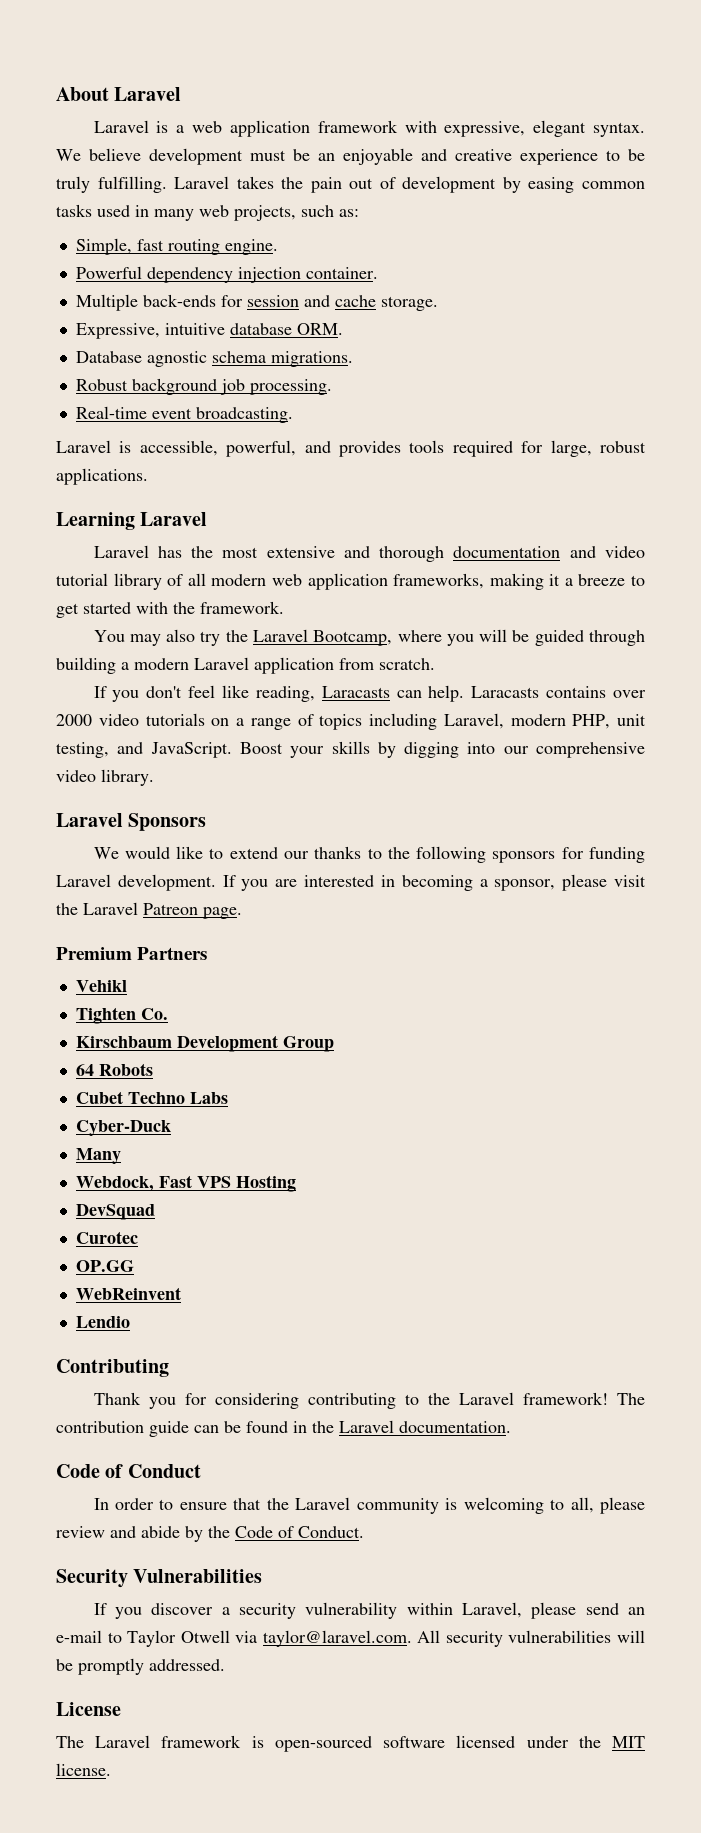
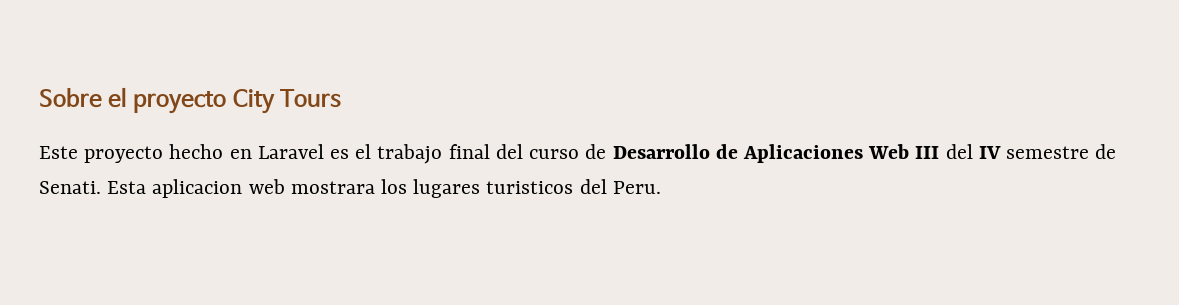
[56,87,182,101] [93,120,646,137] [56,148,645,165] [56,176,645,193] [56,204,359,221] [75,238,278,255] [75,266,378,283] [75,294,438,311] [75,323,343,339] [75,351,353,367] [75,378,332,395] [75,406,293,423] [56,440,646,457] [56,468,148,485] [56,512,208,530] [93,545,645,562] [56,573,645,590] [56,601,284,618] [93,629,645,646] [56,657,435,674] [93,685,646,702] [56,713,646,730] [56,741,646,758] [56,769,154,786] [56,813,207,831] [93,846,645,863] [56,874,646,891] [56,902,242,919] [56,947,208,960] [75,980,127,992] [75,1007,168,1024] [75,1035,334,1052] [75,1063,153,1076] [75,1091,228,1104] [75,1120,171,1136] [75,1148,121,1164] [75,1175,296,1192] [75,1204,155,1220] [75,1231,138,1244] [75,1260,134,1272] [75,1287,181,1300] [75,1316,130,1328] [56,1359,169,1377] [93,1392,645,1409] [56,1420,511,1437] [56,1464,201,1478] [93,1497,646,1514] [56,1526,364,1542] [56,1569,263,1588] [93,1602,645,1619] [56,1630,645,1647] [56,1658,225,1675] [56,1702,121,1716] [56,1735,645,1752] [56,1763,111,1776] About Laravel // Laravel is a web application framework with expressive, elegant syntax. We believe development must be an enjoyable and creative experience to be truly fulfilling. Laravel takes the pain out of development by easing common tasks used in many web projects, such as: // Simple, fast routing engine. // Powerful dependency injection container. // Multiple back-ends for session and cache storage. // Expressive, intuitive database ORM. // Database agnostic schema migrations. // Robust background job processing. // Real-time event broadcasting. // Laravel is accessible, powerful, and provides tools required for large, robust applications. // Learning Laravel // Laravel has the most extensive and thorough documentation and video tutorial library of all modern web application frameworks, making it a breeze to get started with the framework. // You may also try the Laravel Bootcamp, where you will be guided through building a modern Laravel application from scratch. // If you don't feel like reading, Laracasts can help. Laracasts contains over 2000 video tutorials on a range of topics including Laravel, modern PHP, unit testing, and JavaScript. Boost your skills by digging into our comprehensive video library. // Laravel Sponsors // We would like to extend our thanks to the following sponsors for funding Laravel development. If you are interested in becoming a sponsor, please visit the Laravel Patreon page. // Premium Partners // Vehikl // Tighten Co. // Kirschbaum Development Group // 64 Robots // Cubet Techno Labs // Cyber-Duck // Many // Webdock, Fast VPS Hosting // DevSquad // Curotec // OP.GG // WebReinvent // Lendio // Contributing // Thank you for considering contributing to the Laravel framework! The contribution guide can be found in the Laravel documentation. // Code of Conduct // In order to ensure that the Laravel community is welcoming to all, please review and abide by the Code of Conduct. // Security Vulnerabilities // If you discover a security vulnerability within Laravel, please send an e-mail to Taylor Otwell via taylor@laravel.com. All security vulnerabilities will be promptly addressed. // License // The Laravel framework is open-sourced software licensed under the MIT license. -> [39,87,341,114] [39,144,1117,164] [39,179,661,198] Sobre el proyecto City Tours // Este proyecto hecho en Laravel es el trabajo final del curso de Desarrollo de Aplicaciones Web III del IV semestre de Senati. Esta aplicacion web mostrara los lugares turisticos del Peru.

